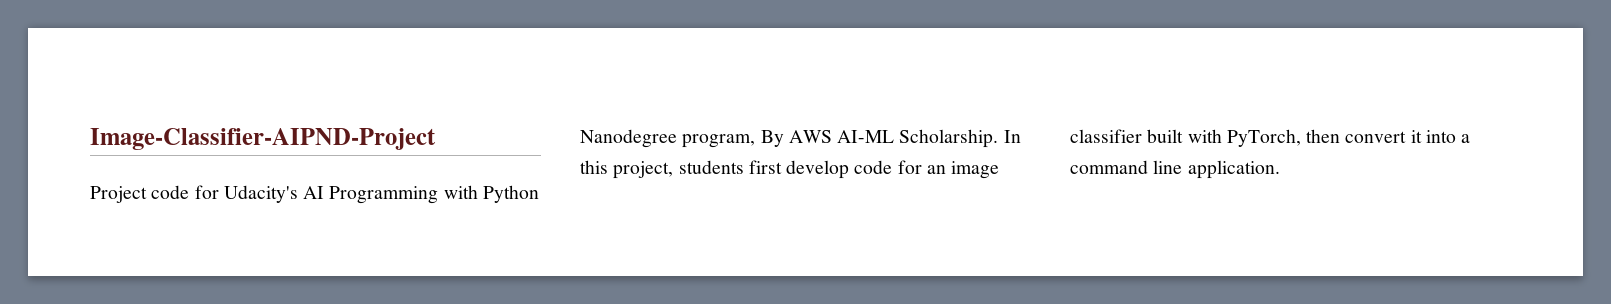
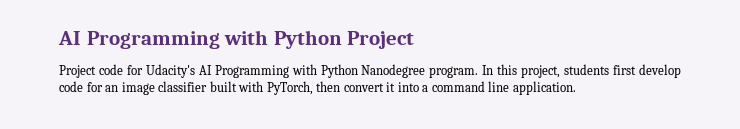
[90,128,436,150] Image-Classifier-AIPND-Project -> [58,30,415,49] AI Programming with Python Project
[682,129,999,148] program, By AWS AI-ML Scholarship. -> [429,66,479,78] program.

